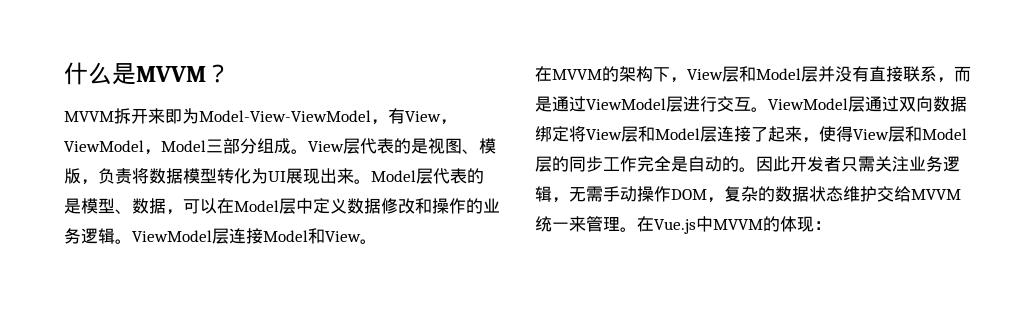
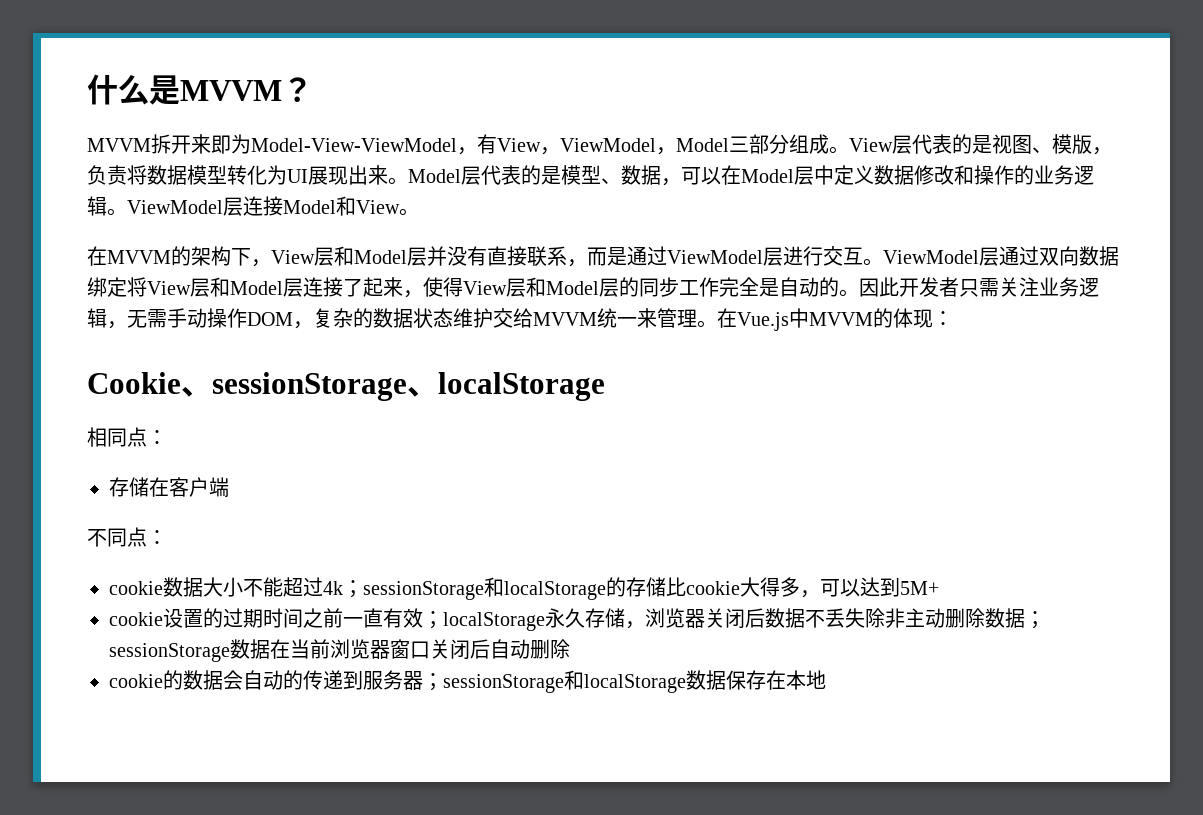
(831, 225) none -> [87,372,605,401] [87,427,167,447] [109,477,229,497] [87,527,167,547] [109,577,939,600] [109,608,1045,631] [109,639,570,662] [109,670,826,693] // Cookie、sessionStorage、localStorage // 相同点： // 存储在客户端 // 不同点： // cookie数据大小不能超过4k；sessionStorage和localStorage的存储比cookie大得多，可以达到5M+ // cookie设置的过期时间之前一直有效；localStorage永久存储，浏览器关闭后数据不丢失除非主动删除数据；sessionStorage数据在当前浏览器窗口关闭后自动删除 // cookie的数据会自动的传递到服务器；sessionStorage和localStorage数据保存在本地

